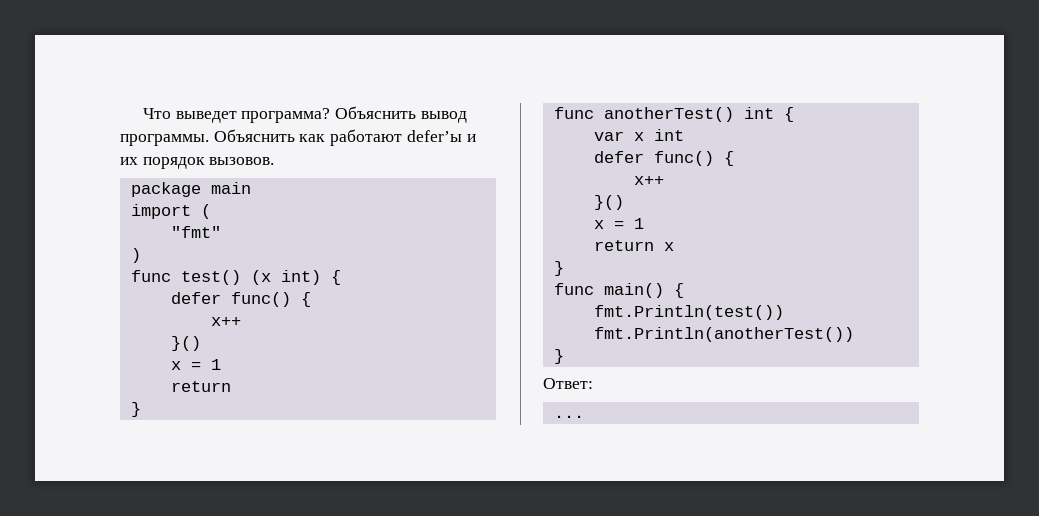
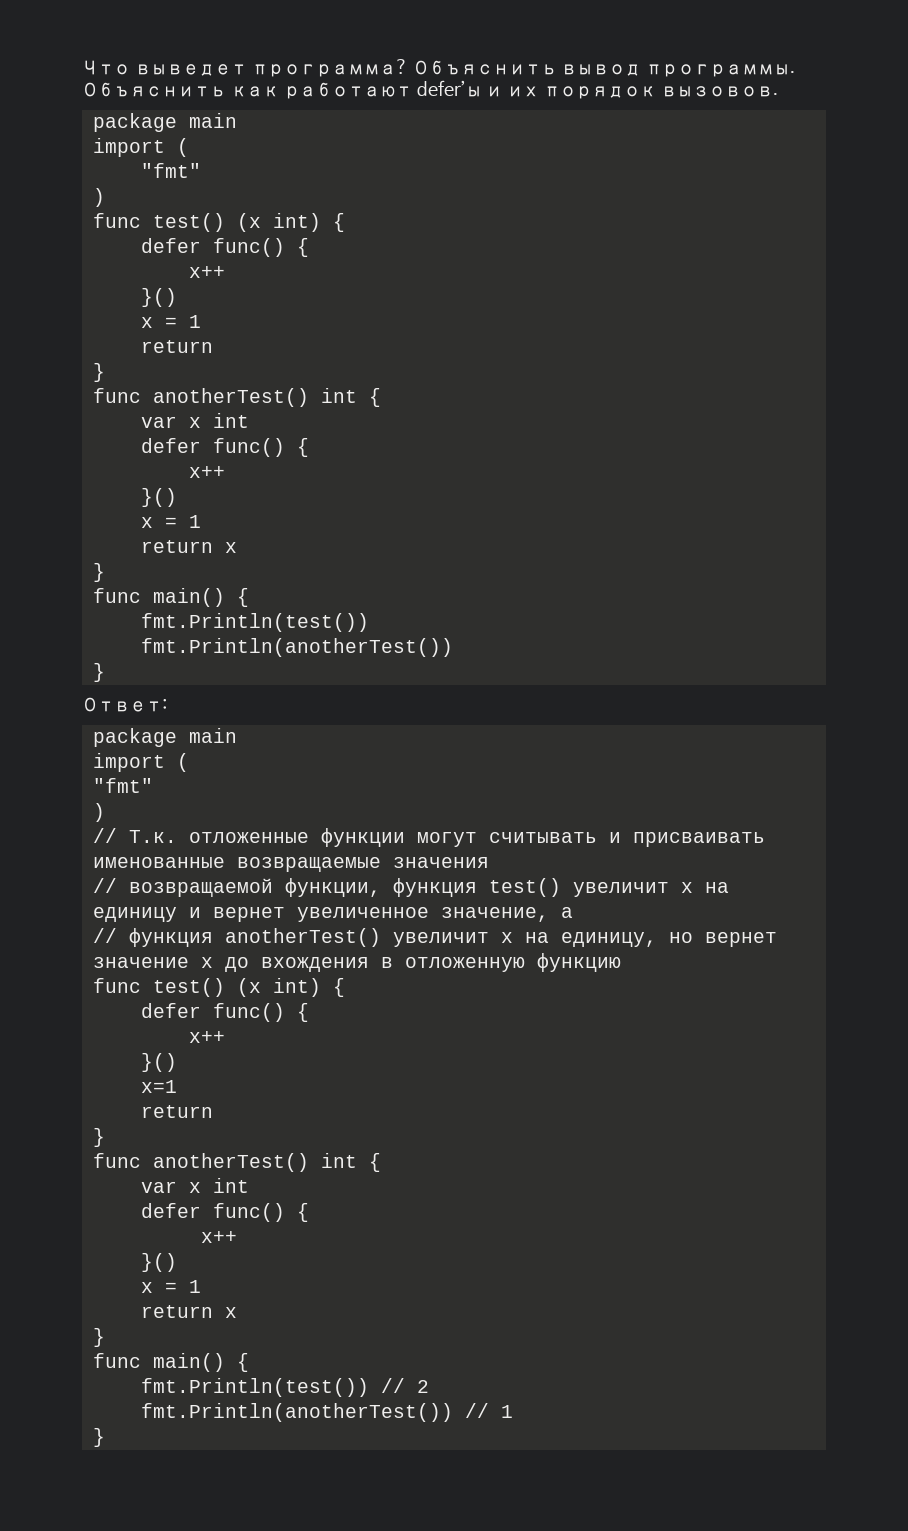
[553,415,584,418] ... -> [92,728,237,747] [92,753,189,772] [92,778,153,793] [92,803,105,822] [92,828,765,847] [92,857,489,872] [92,878,729,897] [92,907,573,922] [92,928,777,947] [92,953,621,972] [92,978,345,997] [140,1003,309,1022] [188,1031,225,1043] [140,1053,177,1072] [140,1080,177,1093] [140,1105,213,1118] [92,1128,105,1147] [92,1153,381,1172] [140,1178,249,1193] [140,1203,309,1222] [200,1231,237,1243] [140,1253,177,1272] [140,1280,201,1293] [140,1305,237,1318] [92,1328,105,1347] [92,1353,249,1372] [140,1378,429,1397] [140,1403,513,1422] [92,1428,105,1447] package main // import ( // "fmt" // ) // // Т.к. отложенные функции могут считывать и присваивать именованные возвращаемые значения // // возвращаемой функции, функция test() увеличит х на единицу и вернет увеличенное значение, а // // функция anotherTest() увеличит х на единицу, но вернет значение х до вхождения в отложенную функцию // func test() (x int) { // defer func() { // x++ // }() // x=1 // return // } // func anotherTest() int { // var x int // defer func() { // x++ // }() // x = 1 // return x // } // func main() { // fmt.Println(test()) // 2 // fmt.Println(anotherTest()) // 1 // }

